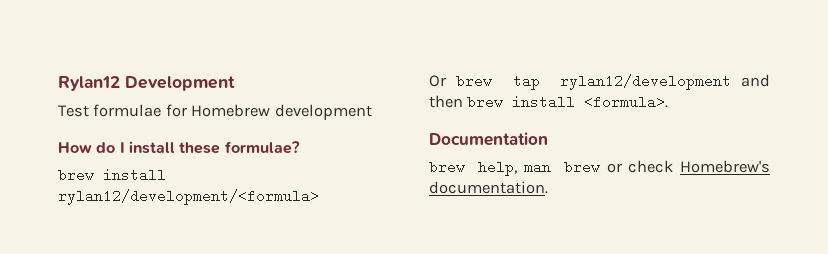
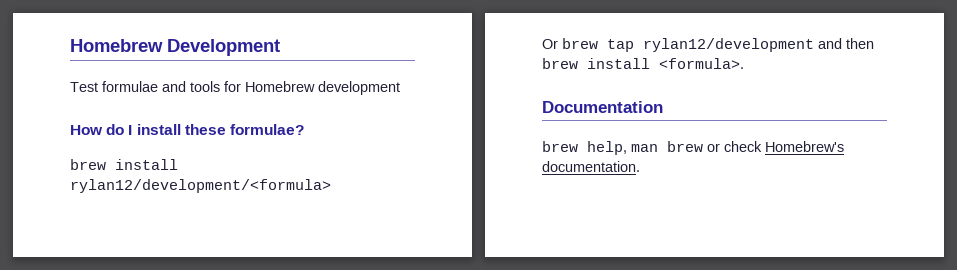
[58,76,120,91] Rylan12 -> [70,39,163,52] Homebrew
(162, 110) none -> [162,81,220,92] and tools

